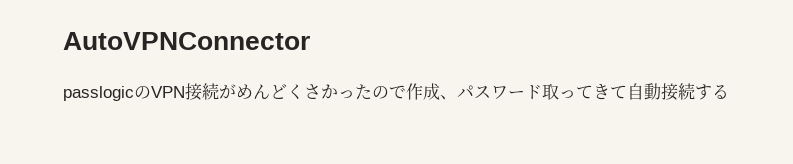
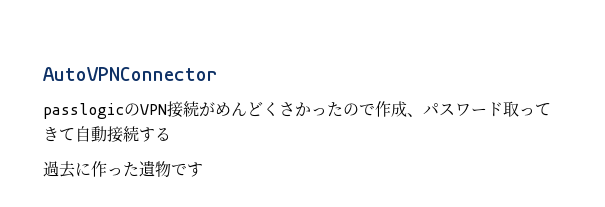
(729, 91) none -> [43,160,203,178] // 過去に作った遺物です

